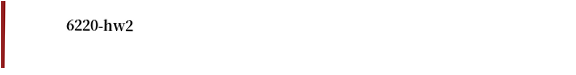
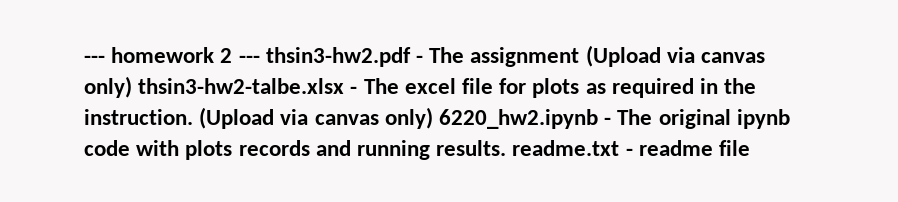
[66,18,134,32] 6220-hw2 -> [84,45,766,67] [84,76,757,98] [84,107,790,129] [84,140,751,160] --- homework 2 --- thsin3-hw2.pdf - The assignment (Upload via canvas only) thsin3-hw2-talbe.xlsx - The excel file for plots as required in the instruction. (Upload via canvas only) 6220_hw2.ipynb - The original ipynb code with plots records and running results. readme.txt - readme file

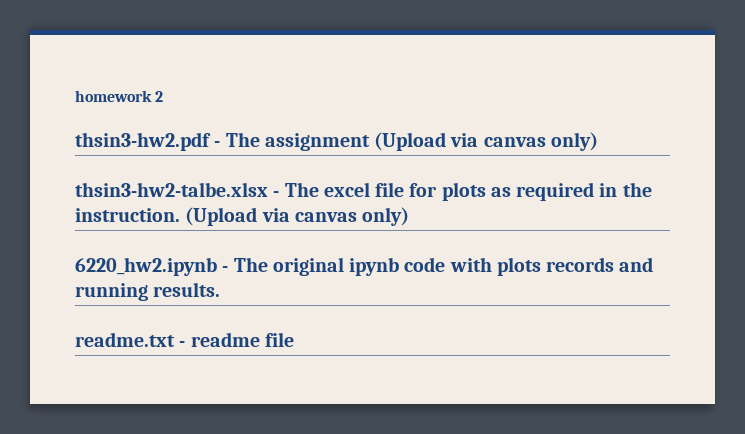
[84,55,105,63] --- -> (75, 96) none
[238,55,260,63] --- -> (164, 96) //
(132, 87) none -> (598, 141) //
(433, 118) none -> (410, 216) //
(507, 148) none -> (221, 289) //

